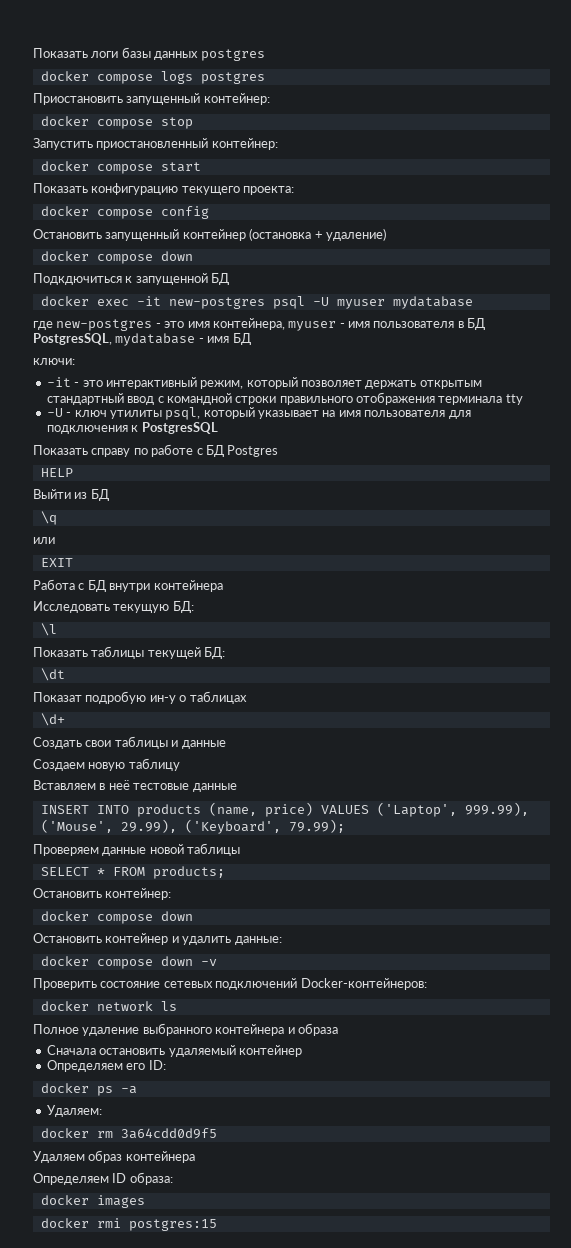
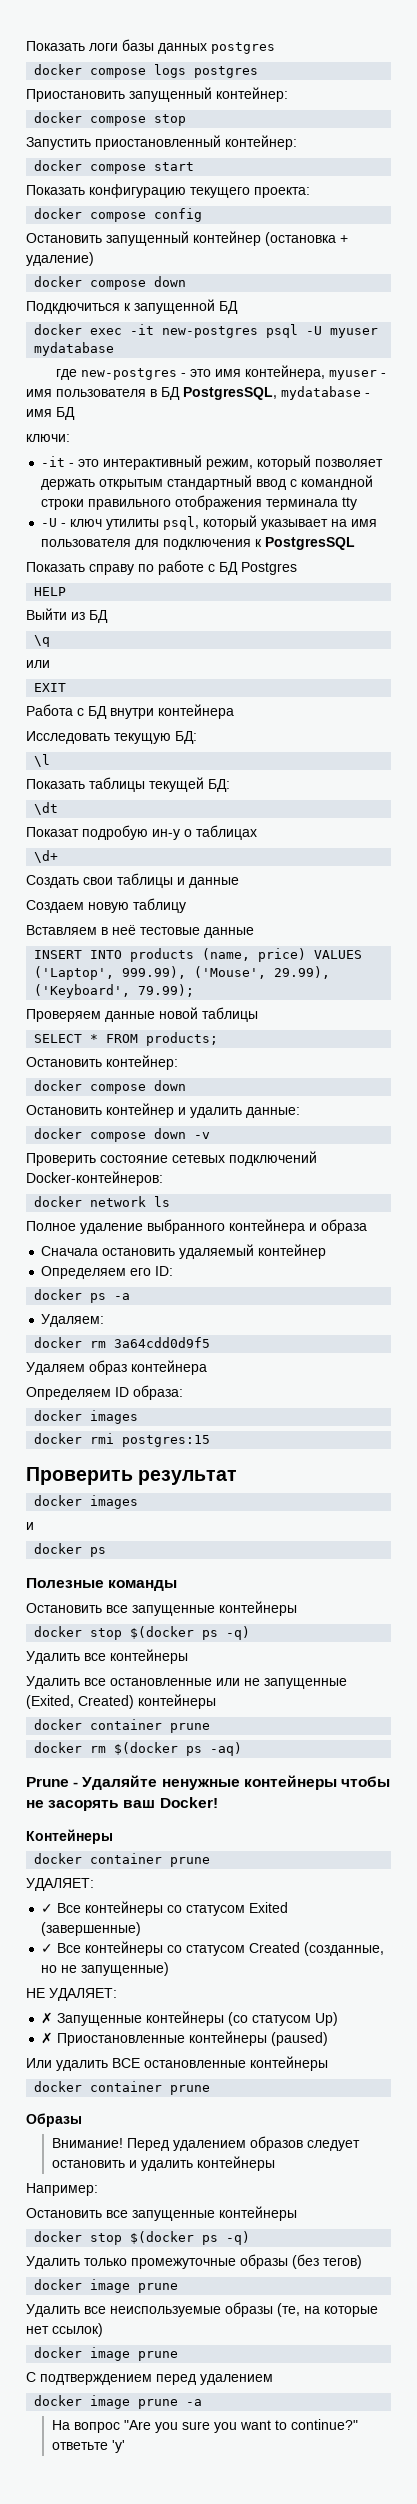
(217, 1225) none -> [26,1467,238,1485] [34,1495,139,1509] [26,1522,34,1530] [34,1543,107,1557] [26,1578,178,1591] [26,1601,297,1616] [34,1626,251,1640] [26,1649,188,1664] [26,1676,347,1689] [26,1694,216,1709] [34,1719,211,1733] [34,1742,243,1756] [26,1775,390,1790] [26,1797,218,1811] [26,1829,113,1844] [34,1853,211,1867] [26,1878,94,1891] [41,1901,289,1916] [41,1922,142,1936] [41,1941,385,1956] [41,1962,170,1976] [26,1988,117,2001] [41,2011,339,2026] [41,2031,329,2046] [26,2056,328,2071] [34,2081,211,2095] [26,2113,82,2127] [51,2136,360,2151] [51,2156,275,2171] [26,2183,98,2196] [26,2206,297,2221] [34,2231,251,2245] [26,2254,362,2269] [34,2279,179,2293] [26,2302,378,2317] [26,2323,103,2337] [34,2347,179,2361] [26,2372,273,2385] [34,2395,203,2409] [51,2419,358,2433] [51,2440,125,2453] // Проверить результат // docker images // и // docker ps // Полезные команды // Остановить все запущенные контейнеры // docker stop $(docker ps -q) // Удалить все контейнеры // Удалить все остановленные или не запущенные (Exited, Created) контейнеры // docker container prune // docker rm $(docker ps -aq) // Prune - Удаляйте ненужные контейнеры чтобы не засорять ваш Docker! // Контейнеры // docker container prune // УДАЛЯЕТ: // ✓ Все контейнеры со статусом Exited (завершенные) // ✓ Все контейнеры со статусом Created (созданные, но не запущенные) // НЕ УДАЛЯЕТ: // ✗ Запущенные контейнеры (со статусом Up) // ✗ Приостановленные контейнеры (paused) // Или удалить ВСЕ остановленные контейнеры // docker container prune // Образы // Внимание! Перед удалением образов следует остановить и удалить контейнеры // Например: // Остановить все запущенные контейнеры // docker stop $(docker ps -q) // Удалить только промежуточные образы (без тегов) // docker image prune // Удалить все неиспользуемые образы (те, на которые нет ссылок) // docker image prune // С подтверждением перед удалением // docker image prune -a // На вопрос "Are you sure you want to continue?" ответьте 'y'

